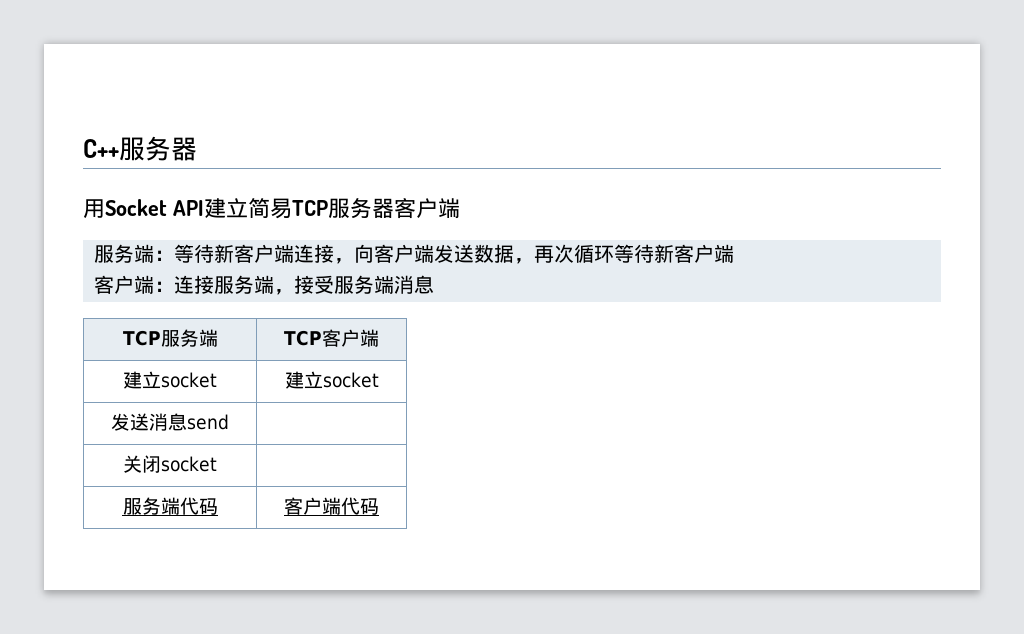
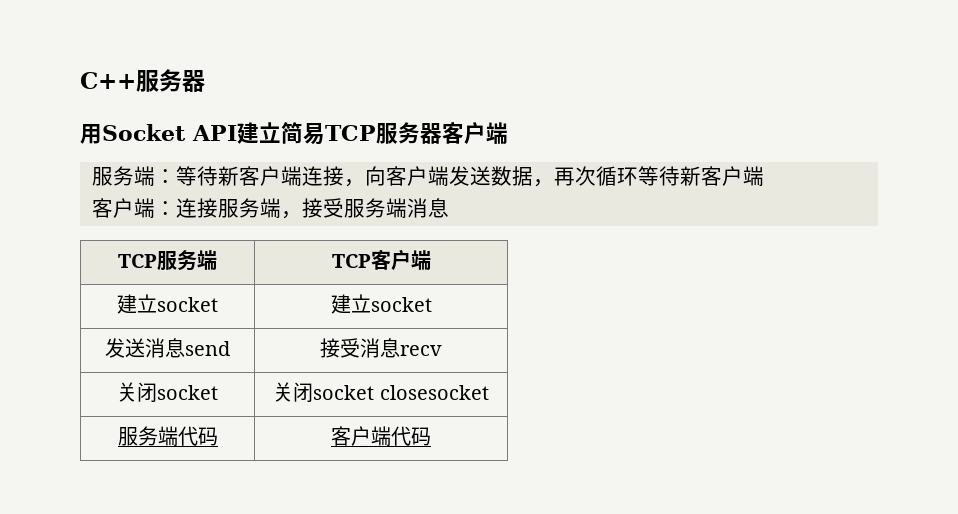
(229, 422) none -> [320,338,442,358] 接受消息recv
(218, 464) none -> [273,382,489,403] 关闭socket closesocket

